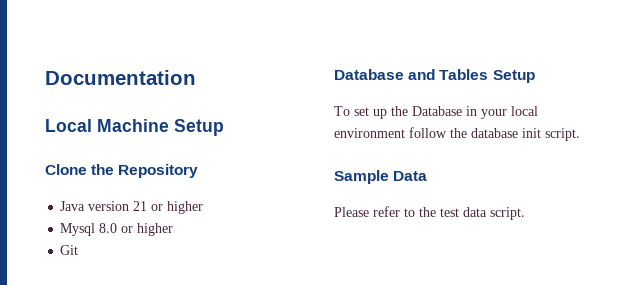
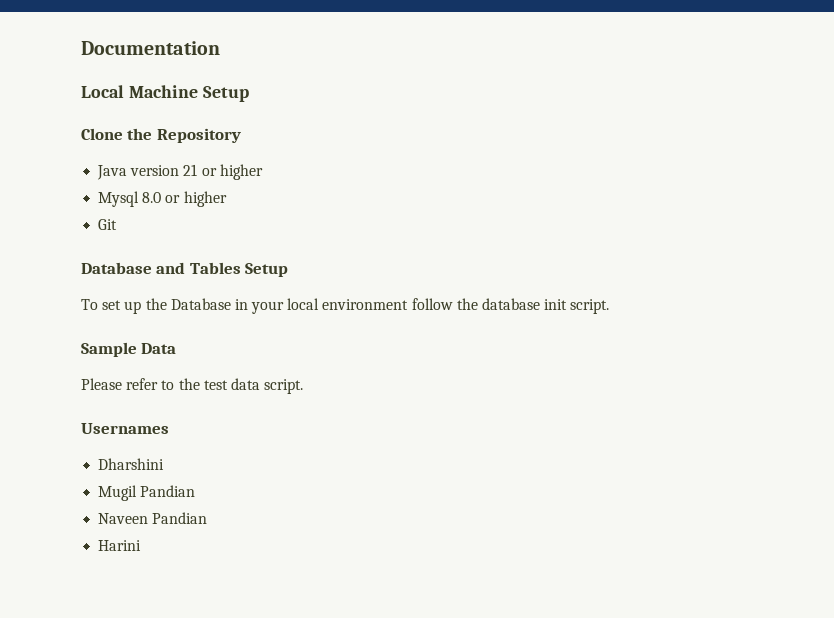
(525, 213) none -> [81,423,169,434] [98,458,165,470] [98,485,196,501] [98,512,208,524] [98,540,142,551] // Usernames // Dharshini // Mugil Pandian // Naveen Pandian // Harini

